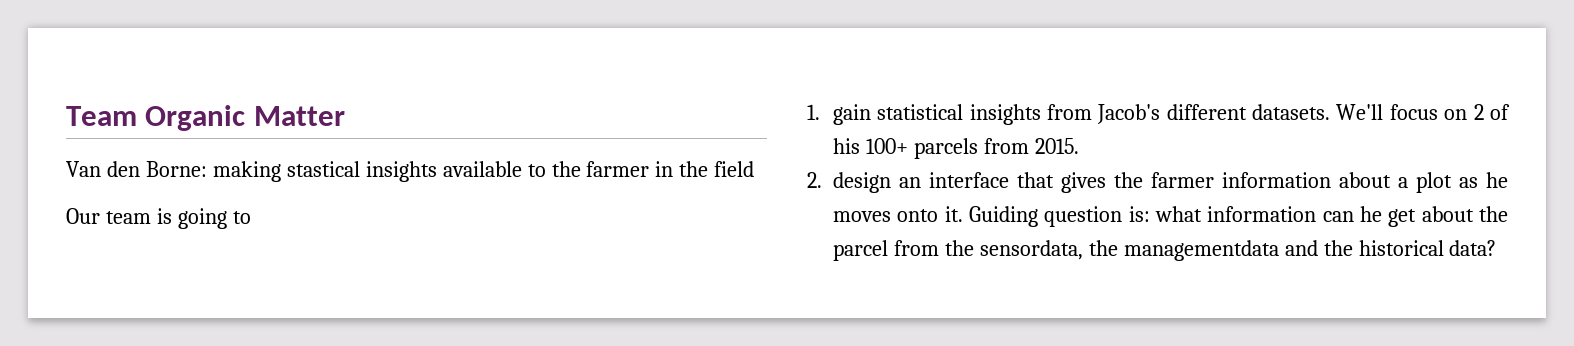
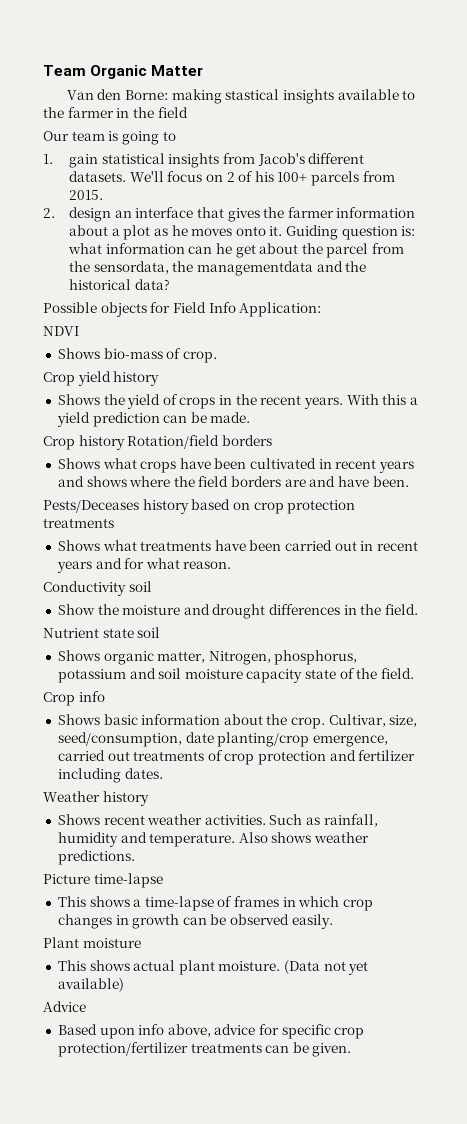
(1497, 248) none -> [43,302,322,317] [43,326,79,336] [57,348,217,363] [43,371,160,386] [57,394,418,409] [56,412,251,427] [43,435,272,450] [57,458,415,473] [57,476,409,487] [43,499,356,514] [43,518,114,528] [57,540,419,551] [56,558,232,573] [43,581,152,596] [57,604,419,619] [43,627,161,638] [57,650,358,665] [57,668,415,683] [43,691,105,706] [57,714,418,729] [57,732,388,747] [57,750,416,765] [57,768,163,783] [43,791,149,806] [57,814,378,827] [57,832,370,847] [57,850,135,865] [43,873,163,888] [57,896,374,911] [57,914,333,929] [43,937,141,948] [57,960,369,975] [57,978,124,992] [43,1001,86,1012] [57,1024,365,1039] [57,1042,352,1057] // Possible objects for Field Info Application: // NDVI // Shows bio-mass of crop. // Crop yield history // Shows the yield of crops in the recent years. With this a yield prediction can be made. // Crop history Rotation/field borders // Shows what crops have been cultivated in recent years and shows where the field borders are and have been. // Pests/Deceases history based on crop protection treatments // Shows what treatments have been carried out in recent years and for what reason. // Conductivity soil // Show the moisture and drought differences in the field. // Nutrient state soil // Shows organic matter, Nitrogen, phosphorus, potassium and soil moisture capacity state of the field. // Crop info // Shows basic information about the crop. Cultivar, size, seed/consumption, date planting/crop emergence, carried out treatments of crop protection and fertilizer including dates. // Weather history // Shows recent weather activities. Such as rainfall, humidity and temperature. Also shows weather predictions. // Picture time-lapse // This shows a time-lapse of frames in which crop changes in growth can be observed easily. // Plant moisture // This shows actual plant moisture. (Data not yet available) // Advice // Based upon info above, advice for specific crop protection/fertilizer treatments can be given.

